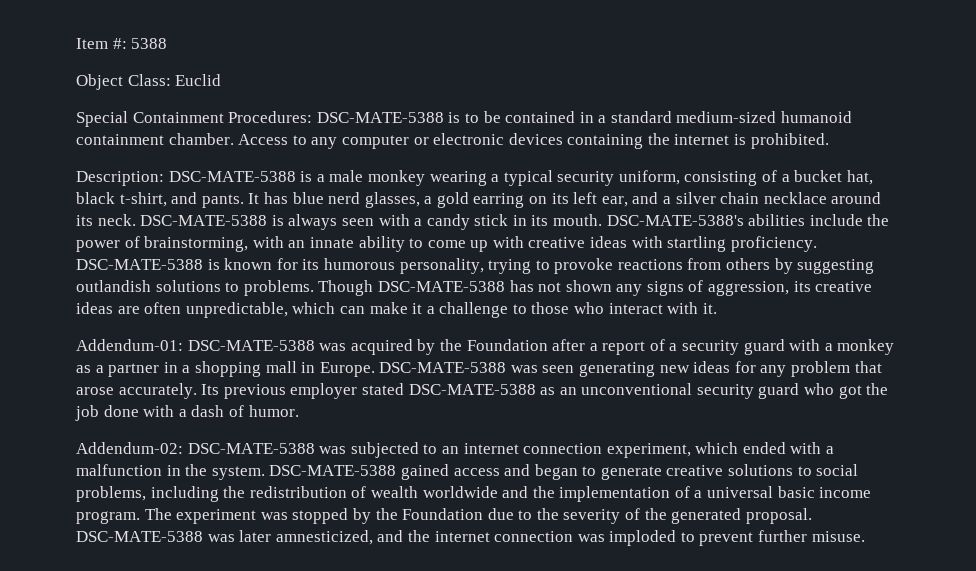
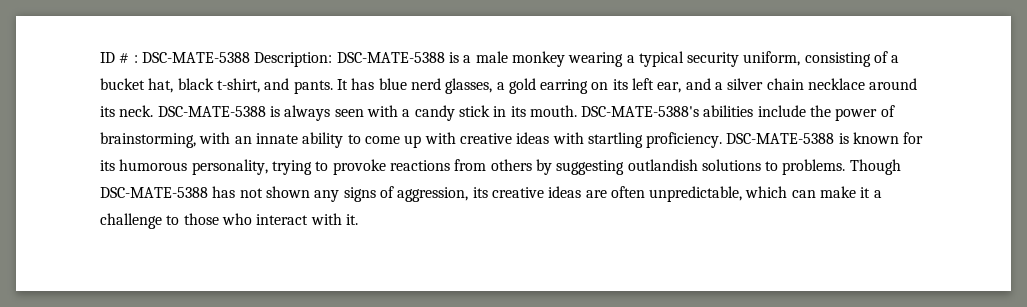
[76,38,168,49] [76,74,222,90] [76,111,853,127] [76,133,829,149] Item #: 5388 // Object Class: Euclid // Special Containment Procedures: DSC-MATE-5388 is to be contained in a standard medium-sized humanoid containment chamber. Access to any computer or electronic devices containing the internet is prohibited. // -> [100,52,250,63] ID # : DSC-MATE-5388
[76,339,895,355] [76,361,882,377] [76,383,889,399] [75,405,299,421] [76,442,835,458] [76,464,859,480] [76,486,872,502] [76,508,812,524] [76,530,865,546] // Addendum-01: DSC-MATE-5388 was acquired by the Foundation after a report of a security guard with a monkey as a partner in a shopping mall in Europe. DSC-MATE-5388 was seen generating new ideas for any problem that arose accurately. Its previous employer stated DSC-MATE-5388 as an unconventional security guard who got the job done with a dash of humor. // Addendum-02: DSC-MATE-5388 was subjected to an internet connection experiment, which ended with a malfunction in the system. DSC-MATE-5388 gained access and began to generate creative solutions to social problems, including the redistribution of wealth worldwide and the implementation of a universal basic income program. The experiment was stopped by the Foundation due to the severity of the generated proposal. DSC-MATE-5388 was later amnesticized, and the internet connection was imploded to prevent further misuse. -> (358, 219) none

